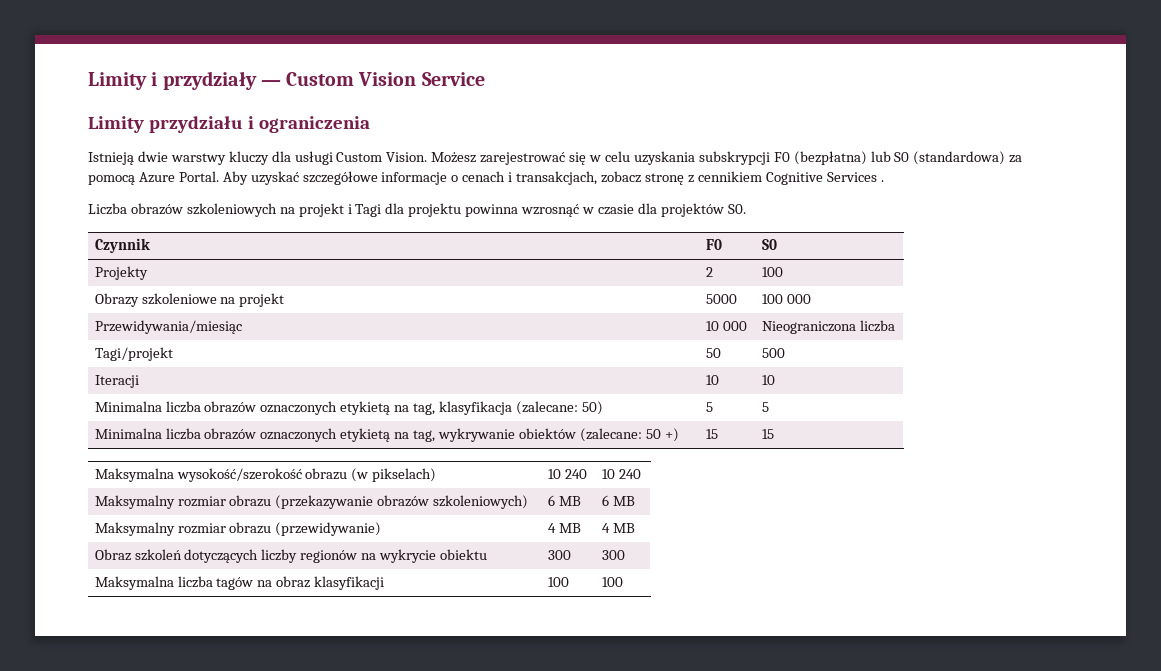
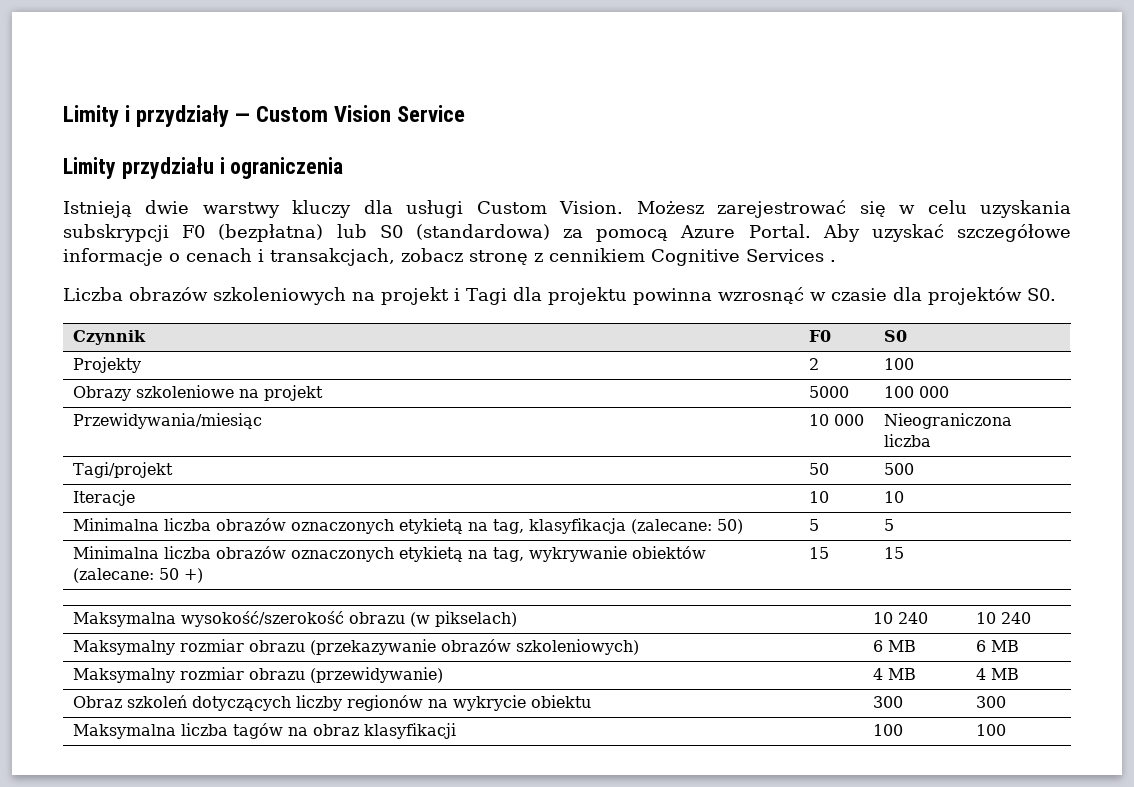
[94,375,139,388] Iteracji -> [72,490,135,506] Iteracje

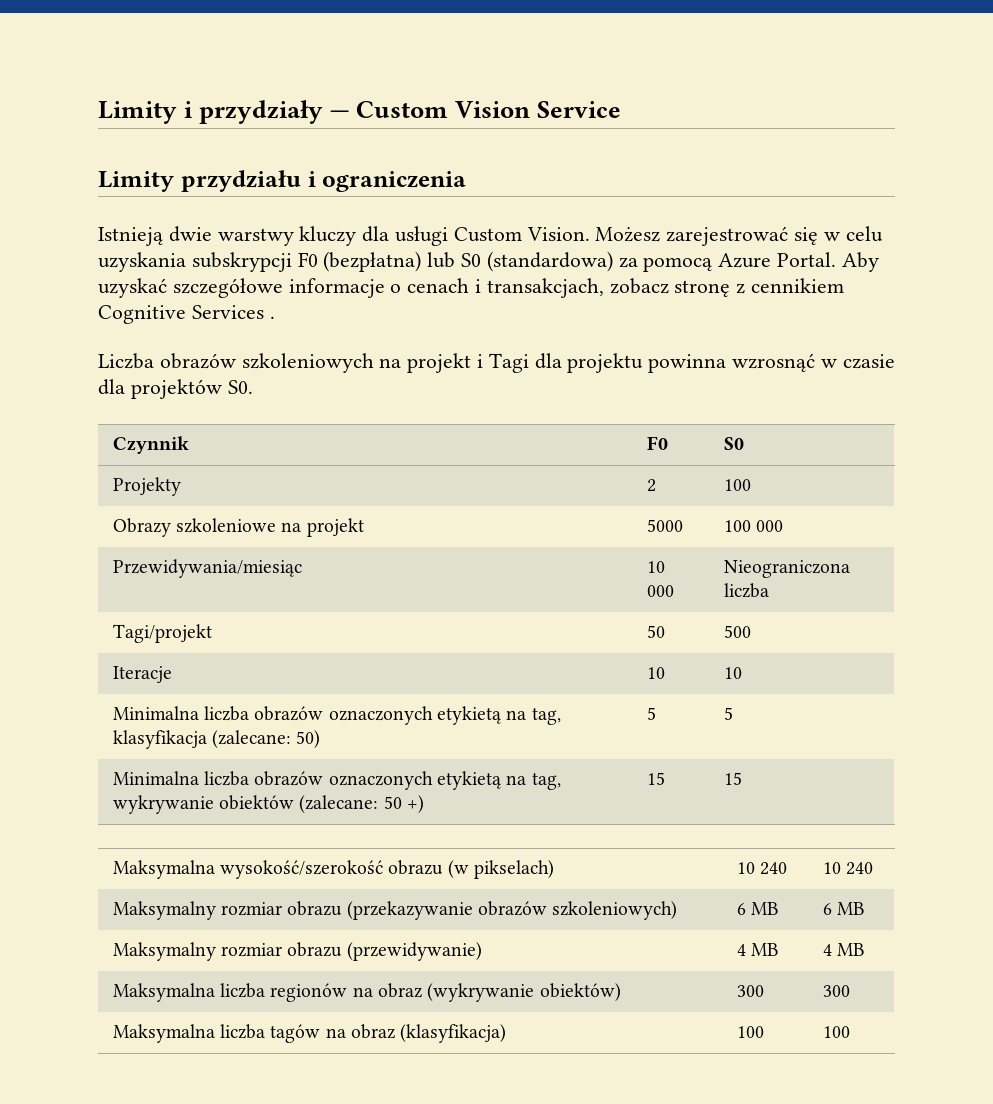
[72,695,591,711] Obraz szkoleń dotyczących liczby regionów na wykrycie obiektu -> [112,983,621,1002] Maksymalna liczba regionów na obraz (wykrywanie obiektów)
[363,723,456,739] klasyfikacji -> [400,1024,507,1043] (klasyfikacja)

